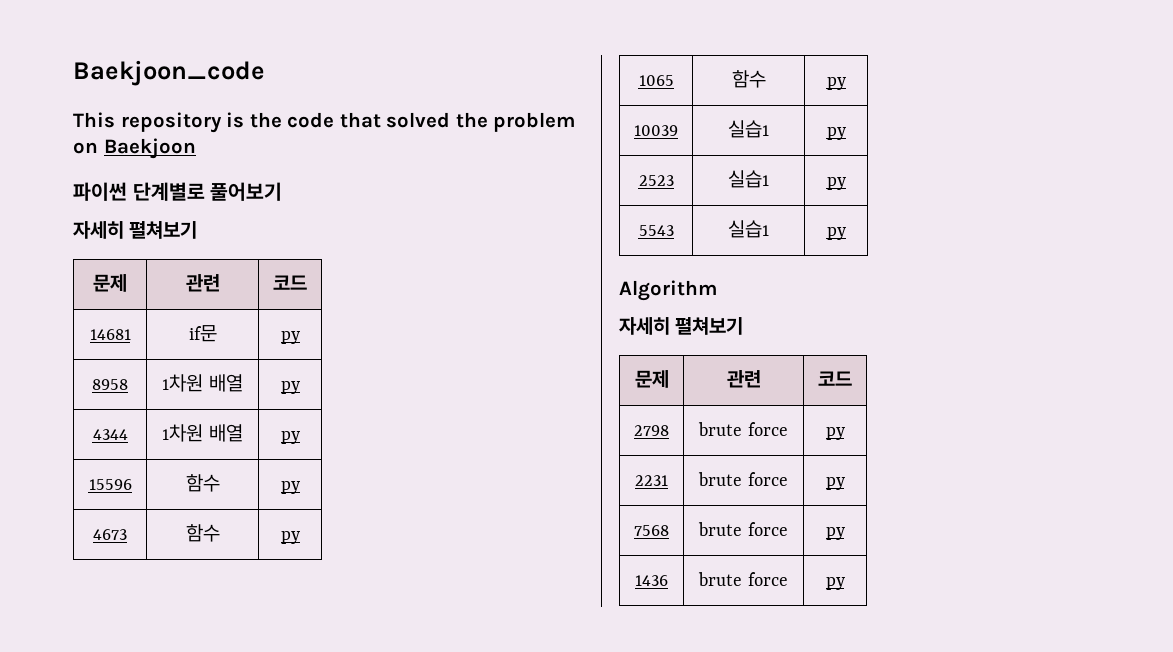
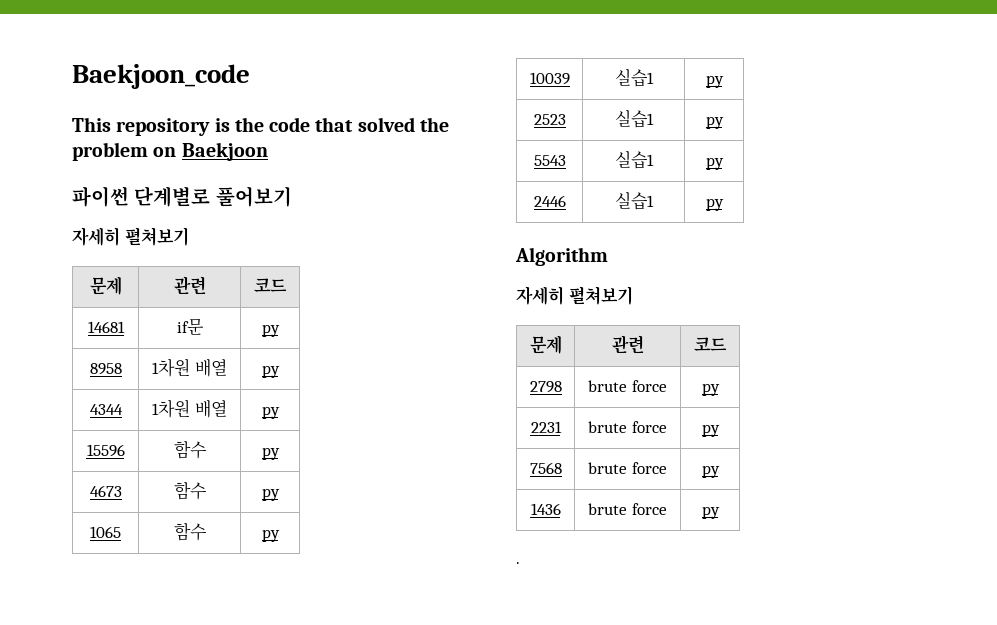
(846, 233) none -> [533,195,566,207] [614,192,654,210] [705,198,724,211] // 2446 | 실습1 | py
(845, 583) none -> [516,562,520,564] // .

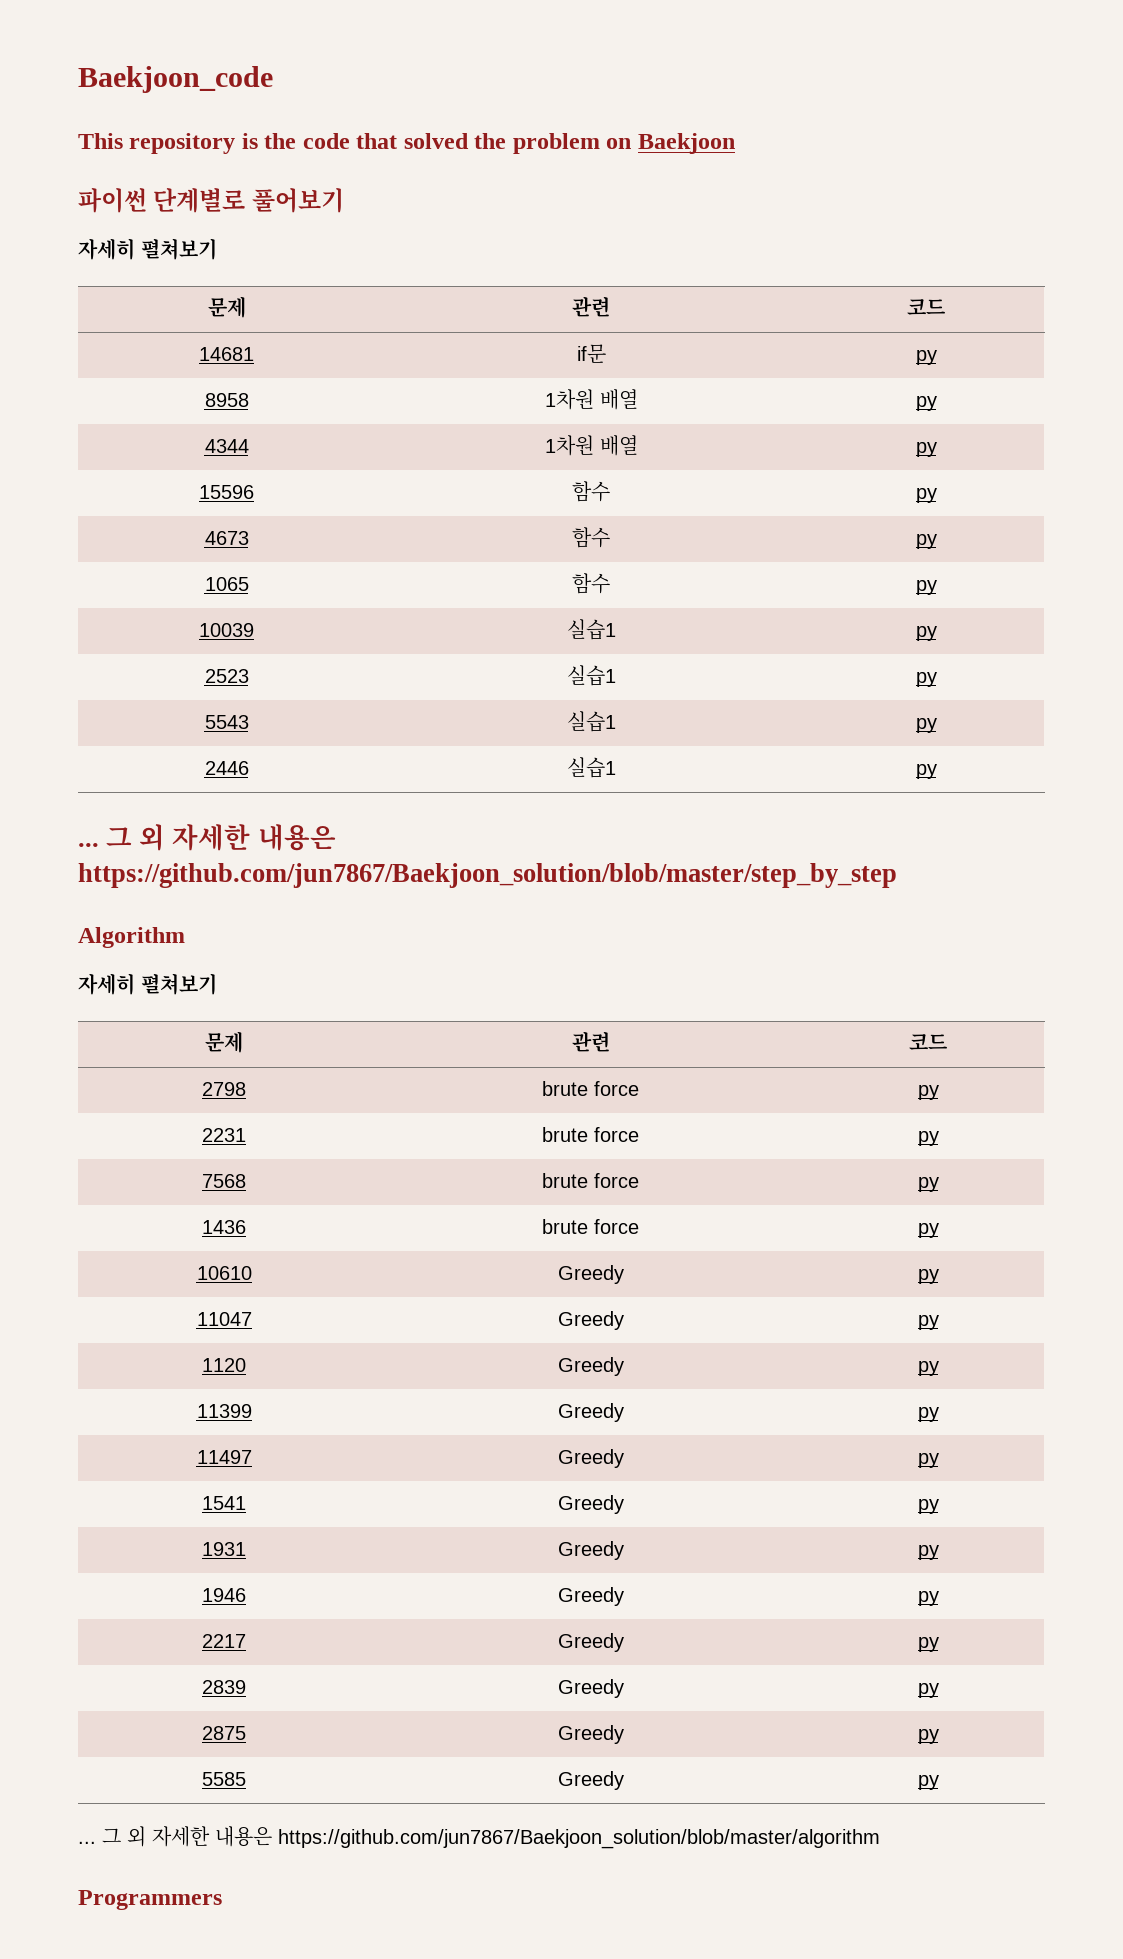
(724, 204) none -> [78,824,336,851] [78,863,897,888] // ... 그 외 자세한 내용은 https://github.com/jun7867/Baekjoon_solution/blob/master/step_by_step
[516,562,520,564] // . -> [196,1266,252,1280] [557,1265,624,1284] [917,1269,939,1284] [196,1312,252,1326] [557,1311,624,1330] [917,1315,939,1330] [202,1358,246,1372] [557,1357,624,1376] [917,1361,939,1376] [196,1404,252,1418] [557,1403,624,1422] [917,1407,939,1422] [196,1450,252,1464] [557,1449,624,1468] [917,1453,939,1468] [202,1496,246,1510] [557,1495,624,1514] [917,1499,939,1514] [202,1542,246,1556] [557,1541,624,1560] [917,1545,939,1560] [202,1588,246,1602] [557,1587,624,1606] [917,1591,939,1606] [202,1634,246,1648] [557,1633,624,1652] [917,1637,939,1652] [202,1680,246,1694] [557,1679,624,1698] [917,1683,939,1698] [202,1726,246,1740] [557,1725,624,1744] [917,1729,939,1744] [202,1772,246,1786] [557,1771,624,1790] [917,1775,939,1790] [78,1826,880,1849] [78,1890,222,1910] // 10610 | Greedy | py // 11047 | Greedy | py // 1120 | Greedy | py // 11399 | Greedy | py // 11497 | Greedy | py // 1541 | Greedy | py // 1931 | Greedy | py // 1946 | Greedy | py // 2217 | Greedy | py // 2839 | Greedy | py // 2875 | Greedy | py // 5585 | Greedy | py // ... 그 외 자세한 내용은 https://github.com/jun7867/Baekjoon_solution/blob/master/algorithm // Programmers

